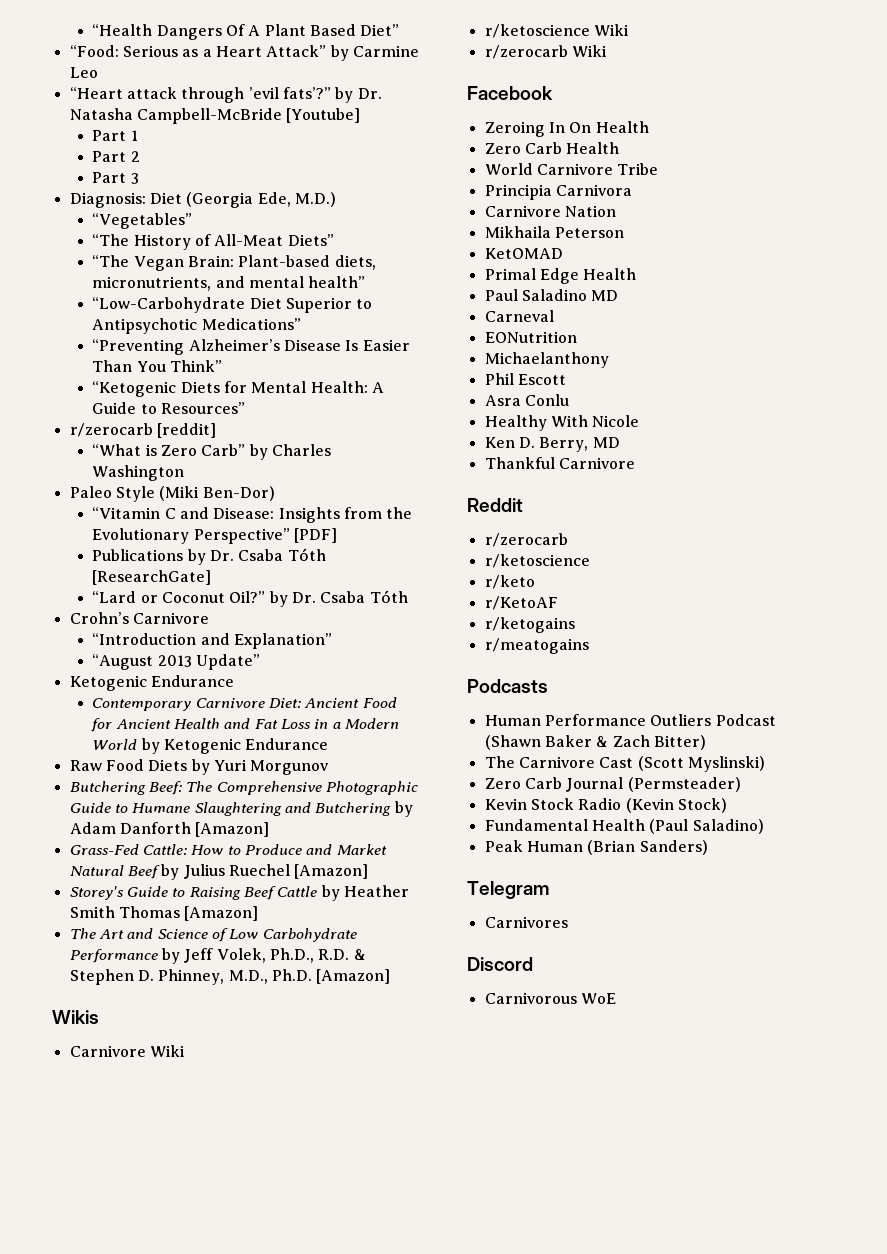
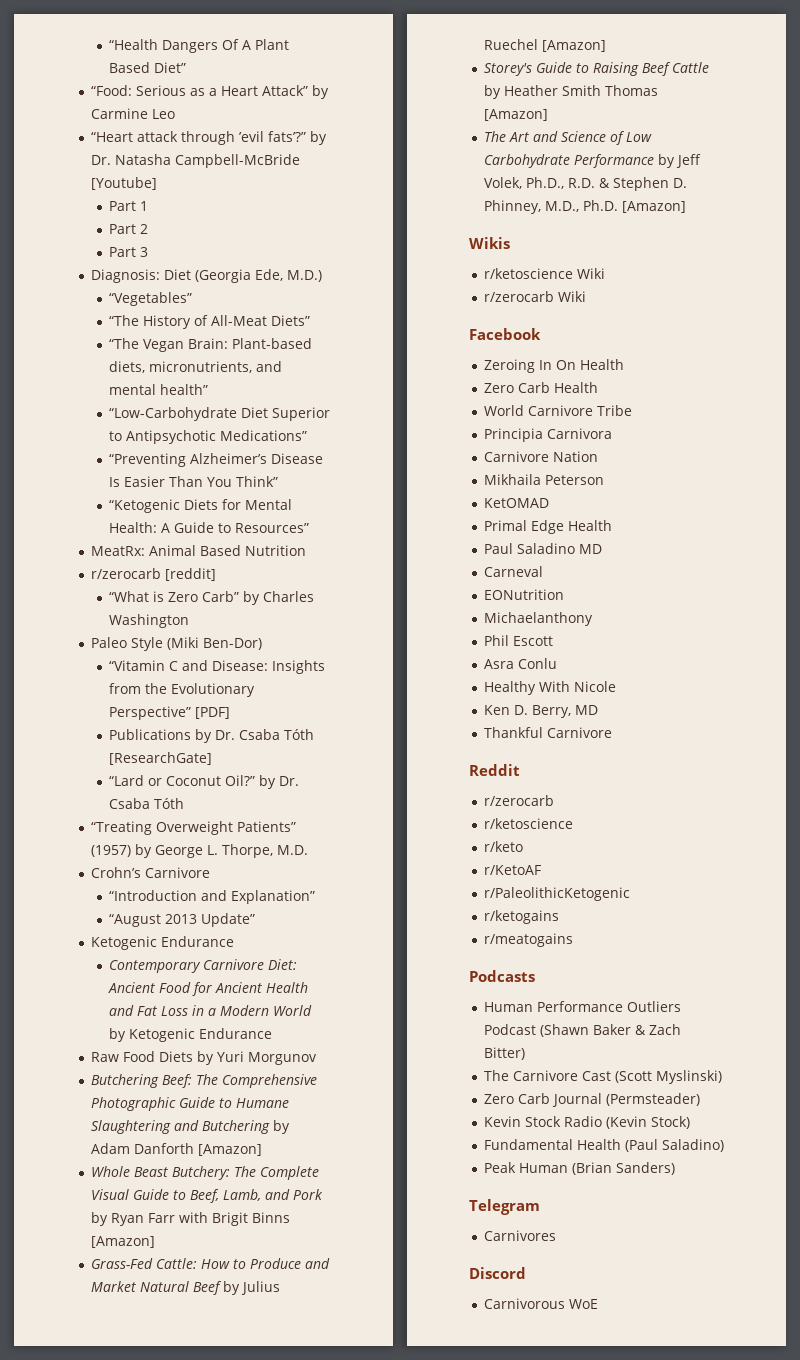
(246, 408) none -> [90,545,306,556] // MeatRx: Animal Based Nutrition
(408, 596) none -> [90,821,296,835] [90,844,308,858] // “Treating Overweight Patients” (1957) by George L. Thorpe, M.D.
(270, 829) none -> [90,1166,319,1180] [90,1189,323,1203] [90,1212,290,1226] [90,1236,155,1248] // Whole Beast Butchery: The Complete Visual Guide to Beef, Lamb, and Pork by Ryan Farr with Brigit Binns [Amazon]
[69,1045,185,1057] // Carnivore Wiki -> (510, 243) none
(558, 603) none -> [483,887,630,901] // r/PaleolithicKetogenic

